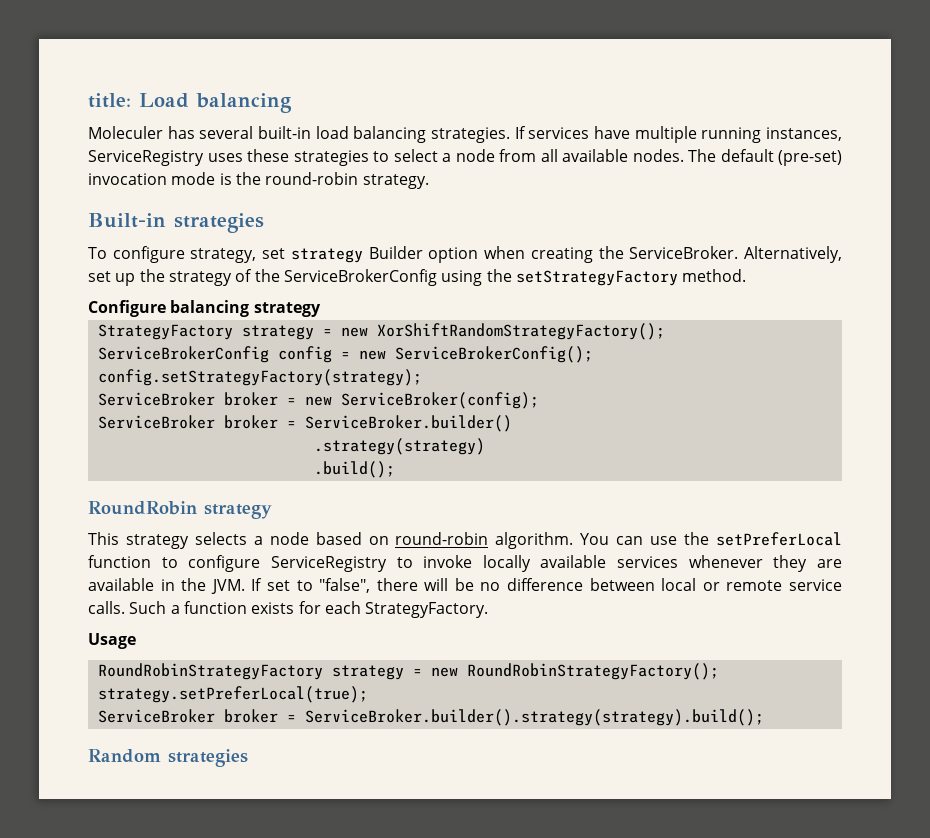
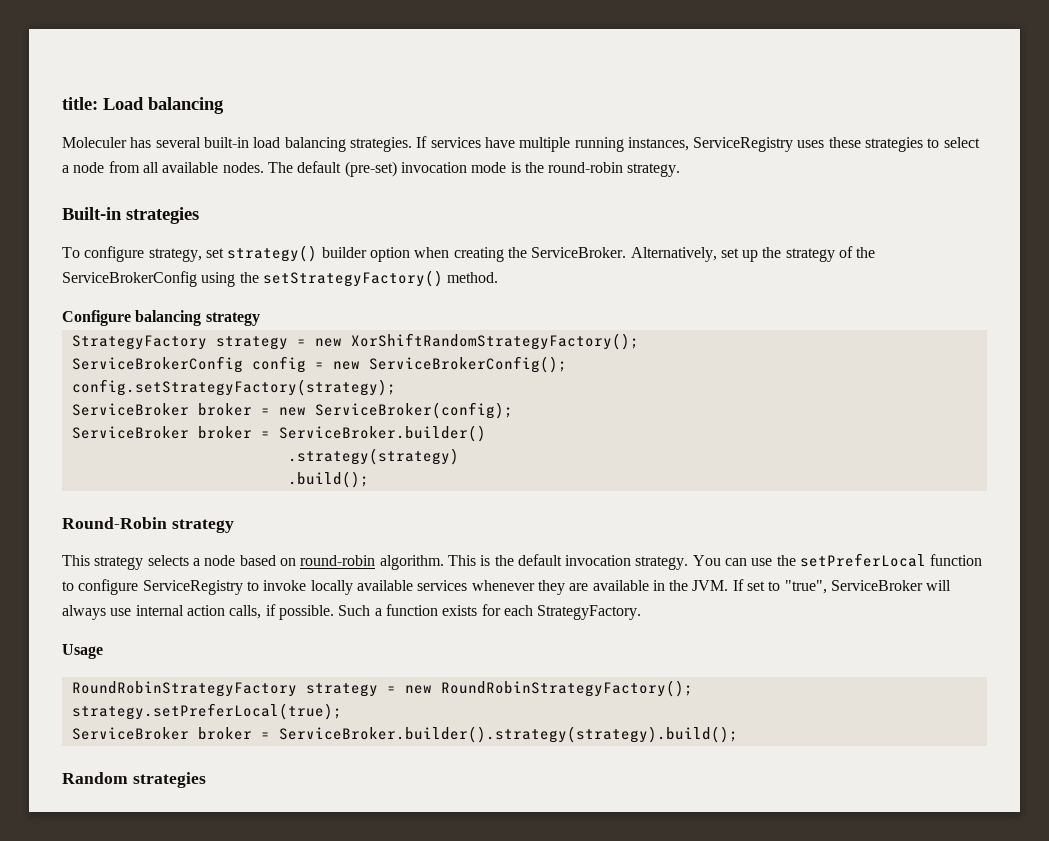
[290,246,423,263] strategy Builder -> [227,245,367,262] strategy() builder
[515,270,678,286] setStrategyFactory -> [262,270,443,287] setStrategyFactory()
[88,501,197,515] RoundRobin -> [62,517,167,529] Round-Robin
(574, 540) none -> [447,554,689,570] This is the default invocation strategy.
[319,578,842,593] [88,601,125,614] "false", there will be no difference between local or remote service calls. -> [784,580,952,594] [62,604,334,620] "true", ServiceBroker will always use internal action calls, if possible.

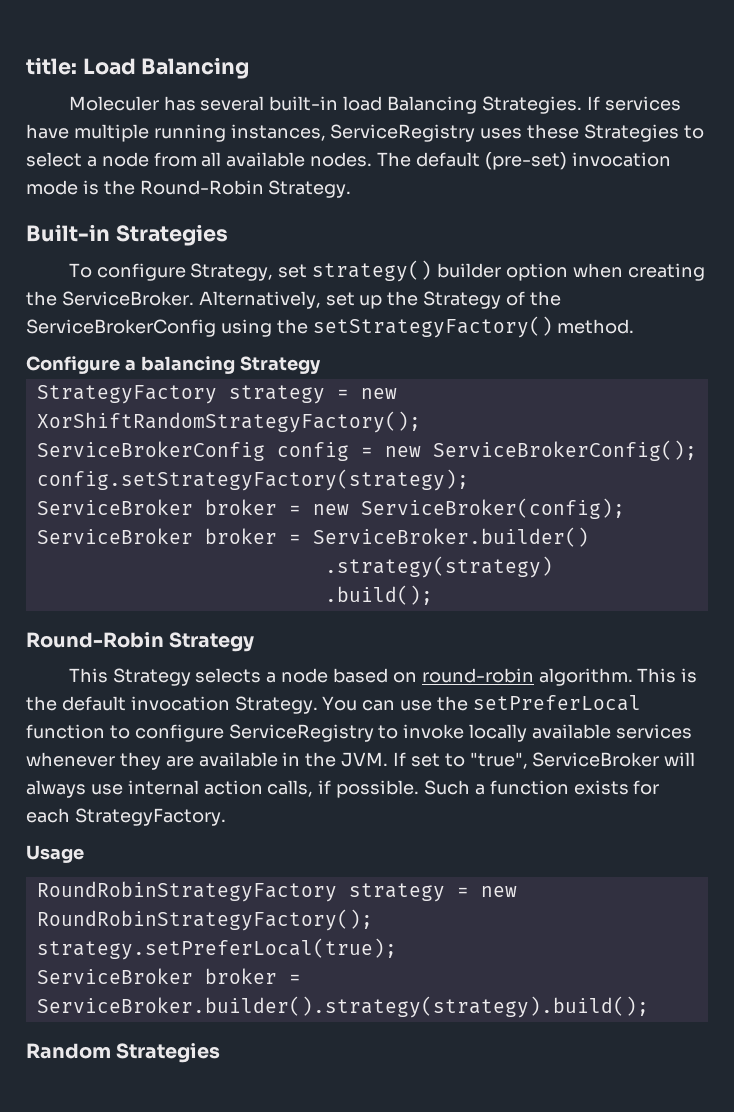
[148,97,224,114] balancing -> [141,57,250,79] Balancing
[284,137,412,152] balancing strategies. -> [387,96,582,114] Balancing Strategies.
[865,137,924,152] strategies -> [584,124,680,142] Strategies
[548,162,681,177] round-robin strategy. -> [139,180,352,198] Round-Robin Strategy.
[126,207,199,224] strategies -> [115,224,228,246] Strategies
[148,248,202,262] strategy, -> [190,263,274,281] Strategy,
[785,248,835,262] strategy -> [423,291,502,309] Strategy
[135,310,260,326] balancing strategy -> [124,356,321,374] a balancing Strategy
[171,519,234,533] [62,555,144,570] strategy // This strategy -> [169,632,255,652] [68,668,191,686] Strategy // This Strategy
[635,556,689,570] strategy. -> [234,696,318,714] Strategy.
[132,772,206,788] strategies -> [116,1043,221,1063] Strategies

